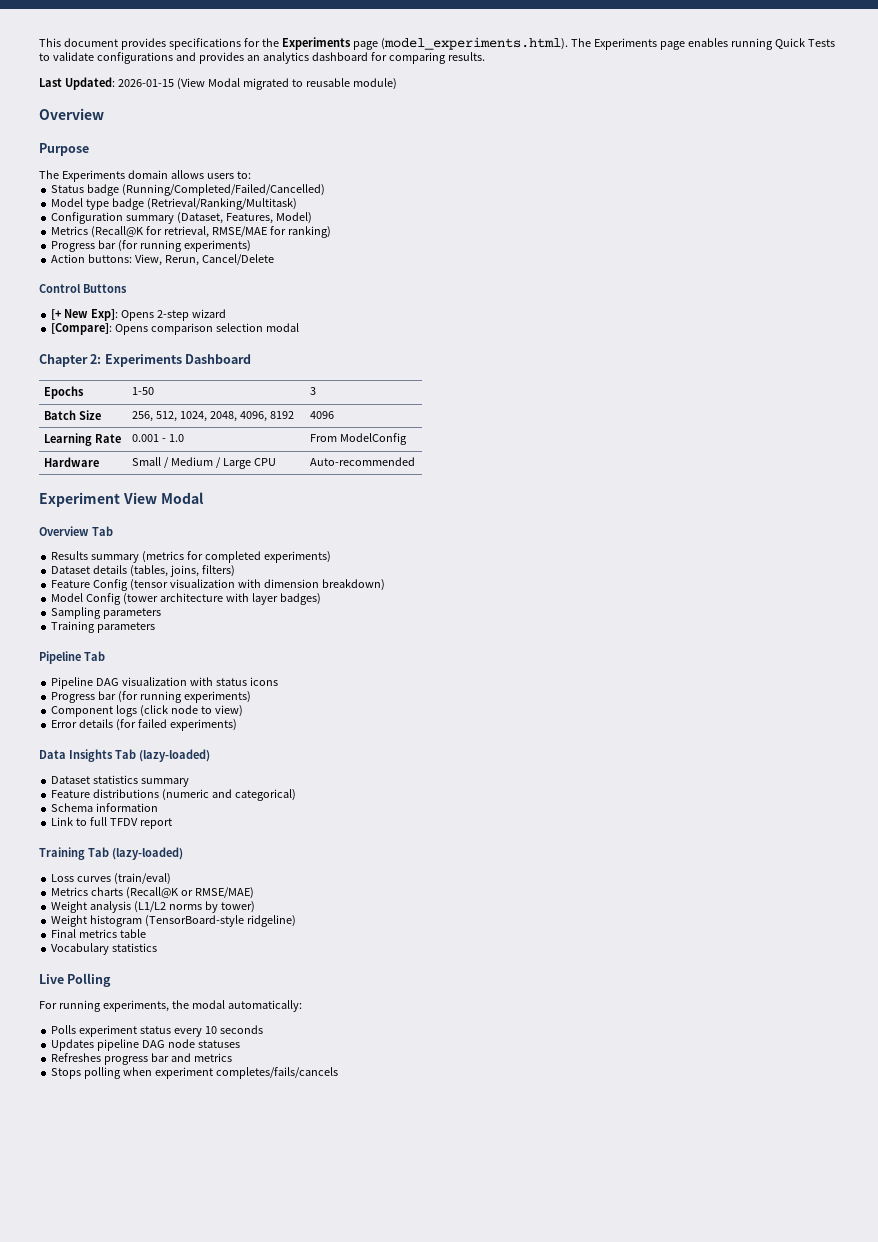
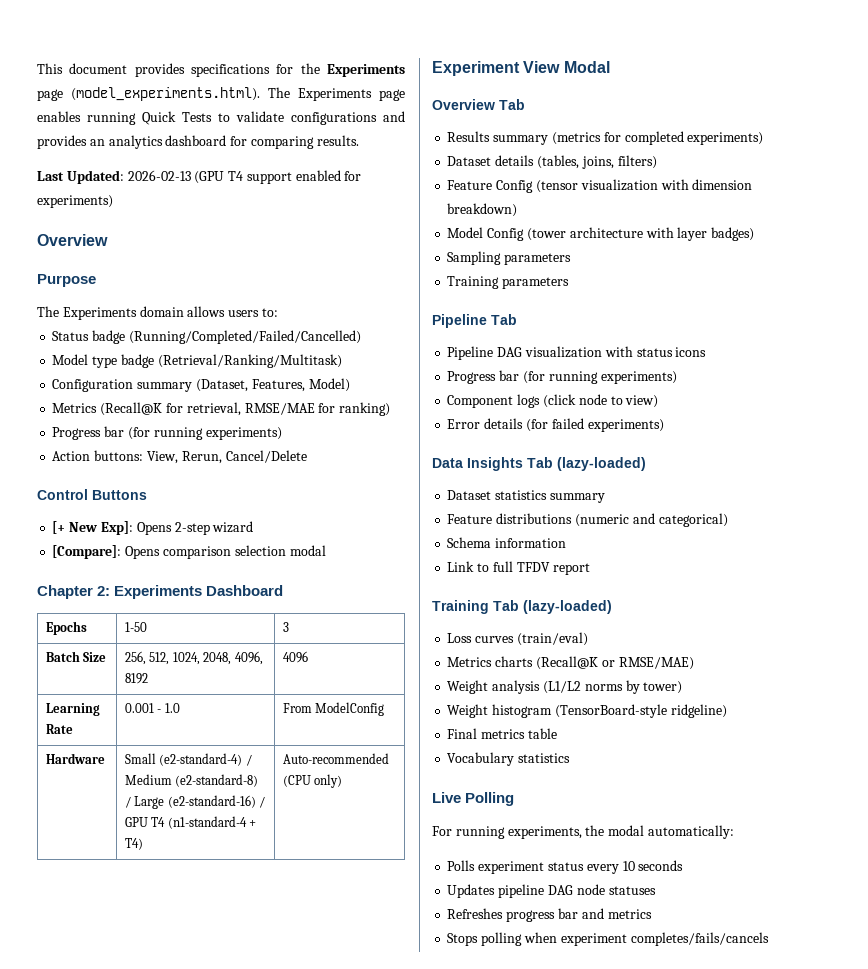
[117,78,397,90] 2026-01-15 (View Modal migrated to reusable module) -> [127,170,362,184] [37,195,113,208] 2026-02-13 (GPU T4 support enabled for experiments)
(162, 461) none -> [159,753,243,766] (e2-standard-4)
(213, 461) none -> [175,774,259,787] (e2-standard-8)
[253,458,276,466] CPU -> [167,795,266,808] [125,816,257,829] [125,838,144,850] (e2-standard-16) / GPU T4 (n1-standard-4 + T4)
(416, 461) none -> [283,774,343,788] (CPU only)

